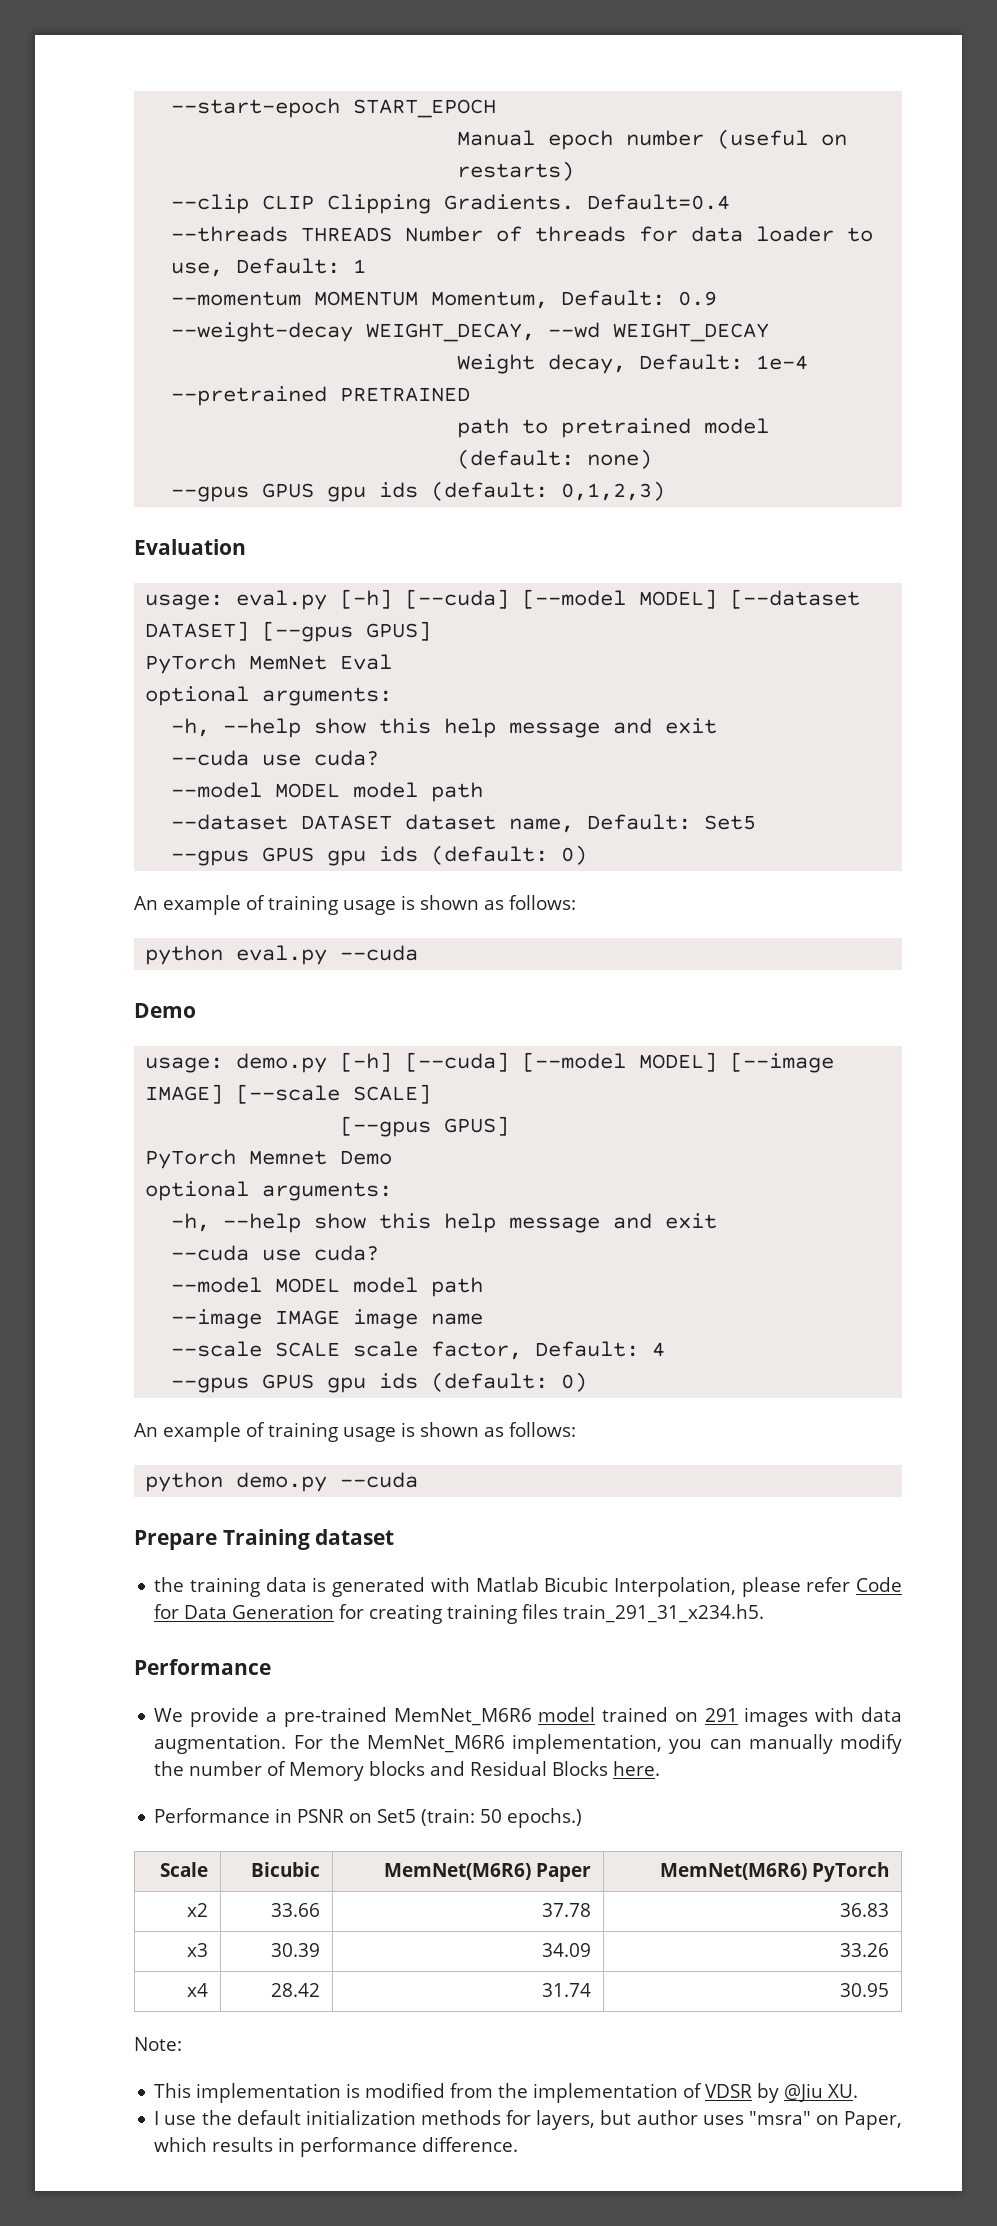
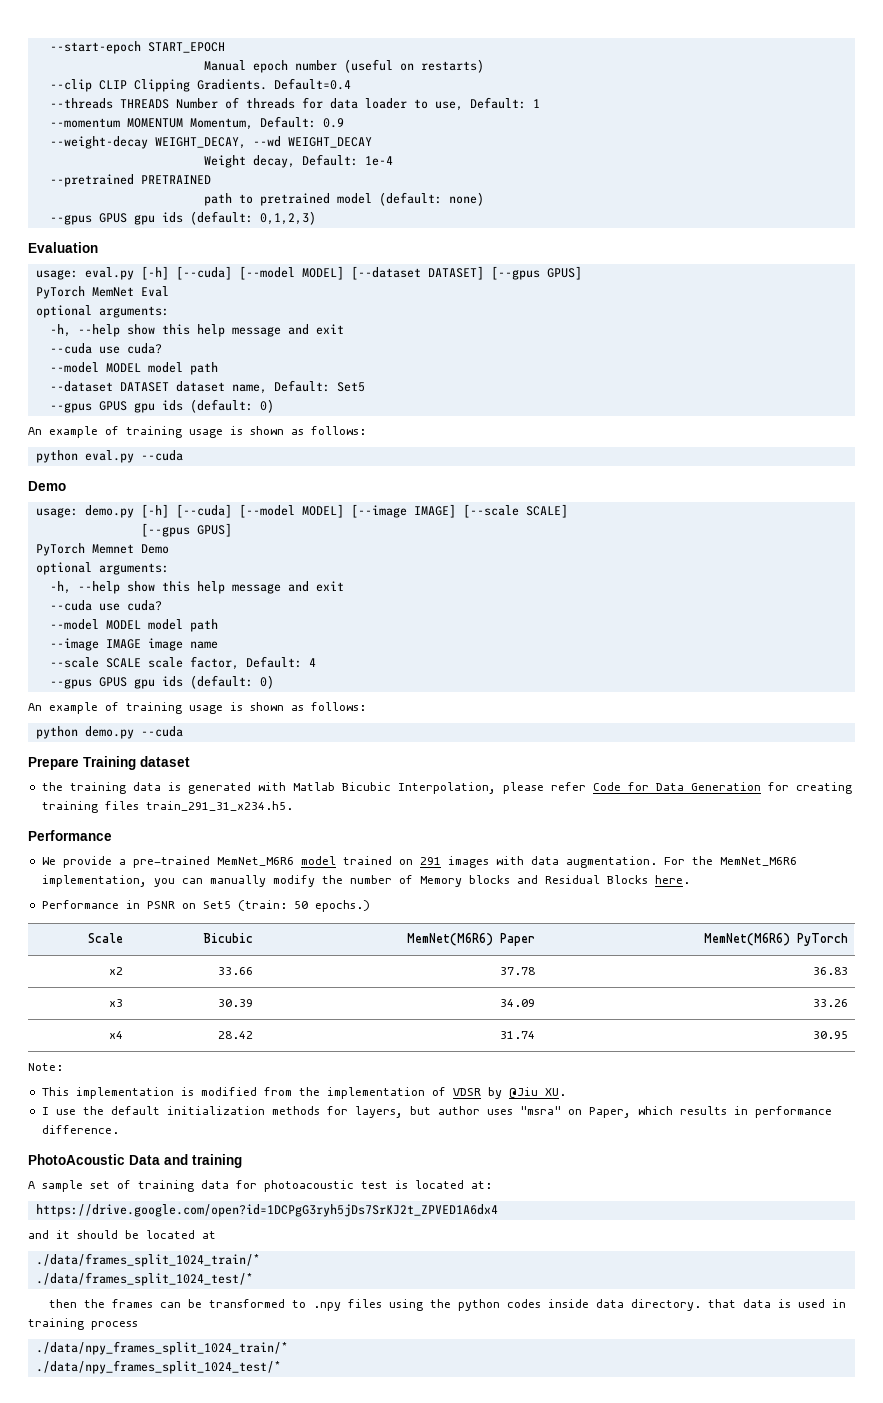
(519, 2144) none -> [28,1154,242,1168] [28,1180,492,1192] [35,1204,498,1217] [28,1230,216,1239] [35,1253,260,1267] [35,1272,253,1286] [48,1299,846,1311] [28,1318,138,1330] [35,1341,288,1355] [35,1360,281,1374] // PhotoAcoustic Data and training // A sample set of training data for photoacoustic test is located at: // https://drive.google.com/open?id=1DCPgG3ryh5jDs7SrKJ2t_ZPVED1A6dx4 // and it should be located at // ./data/frames_split_1024_train/* // ./data/frames_split_1024_test/* // then the frames can be transformed to .npy files using the python codes inside data directory. that data is used in training process // ./data/npy_frames_split_1024_train/* // ./data/npy_frames_split_1024_test/*

